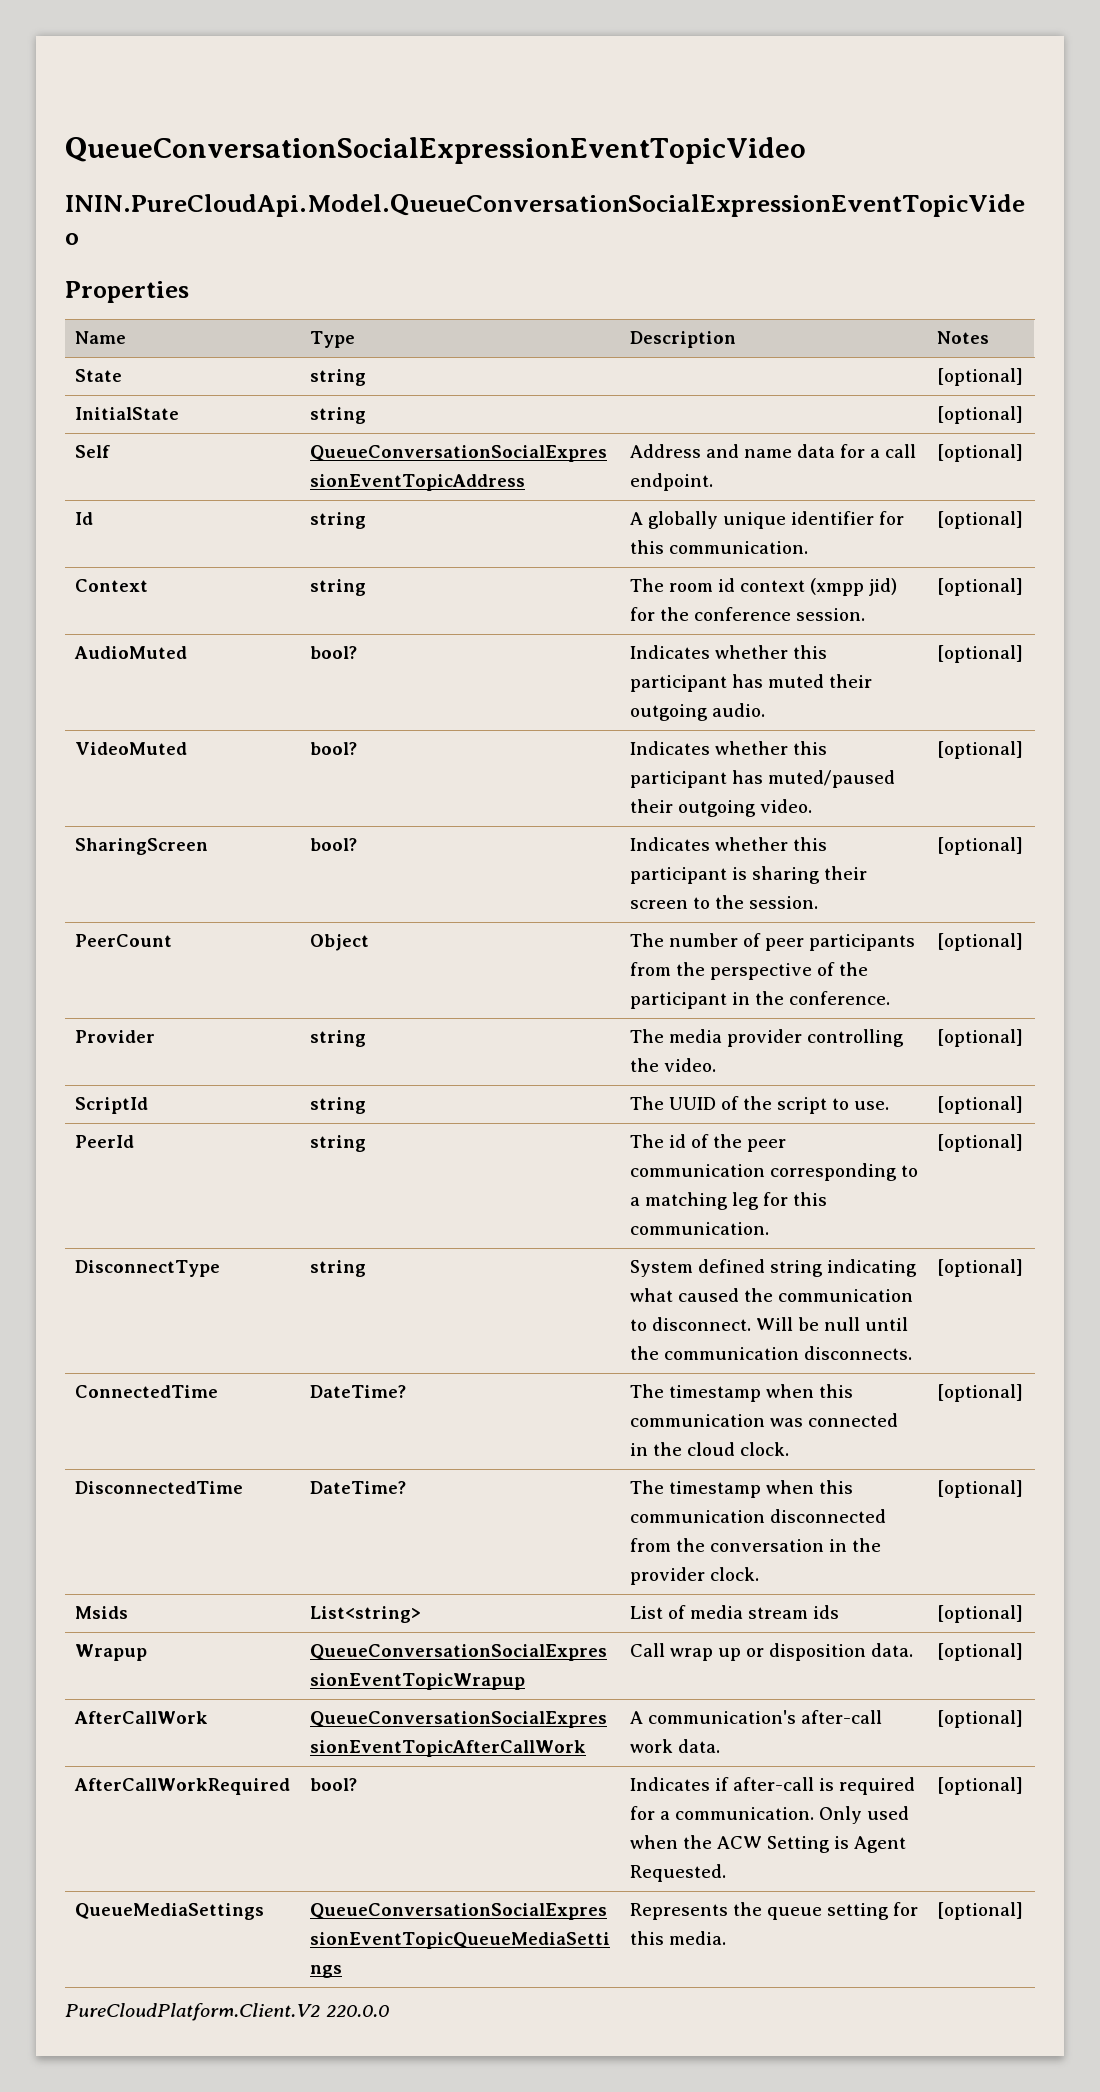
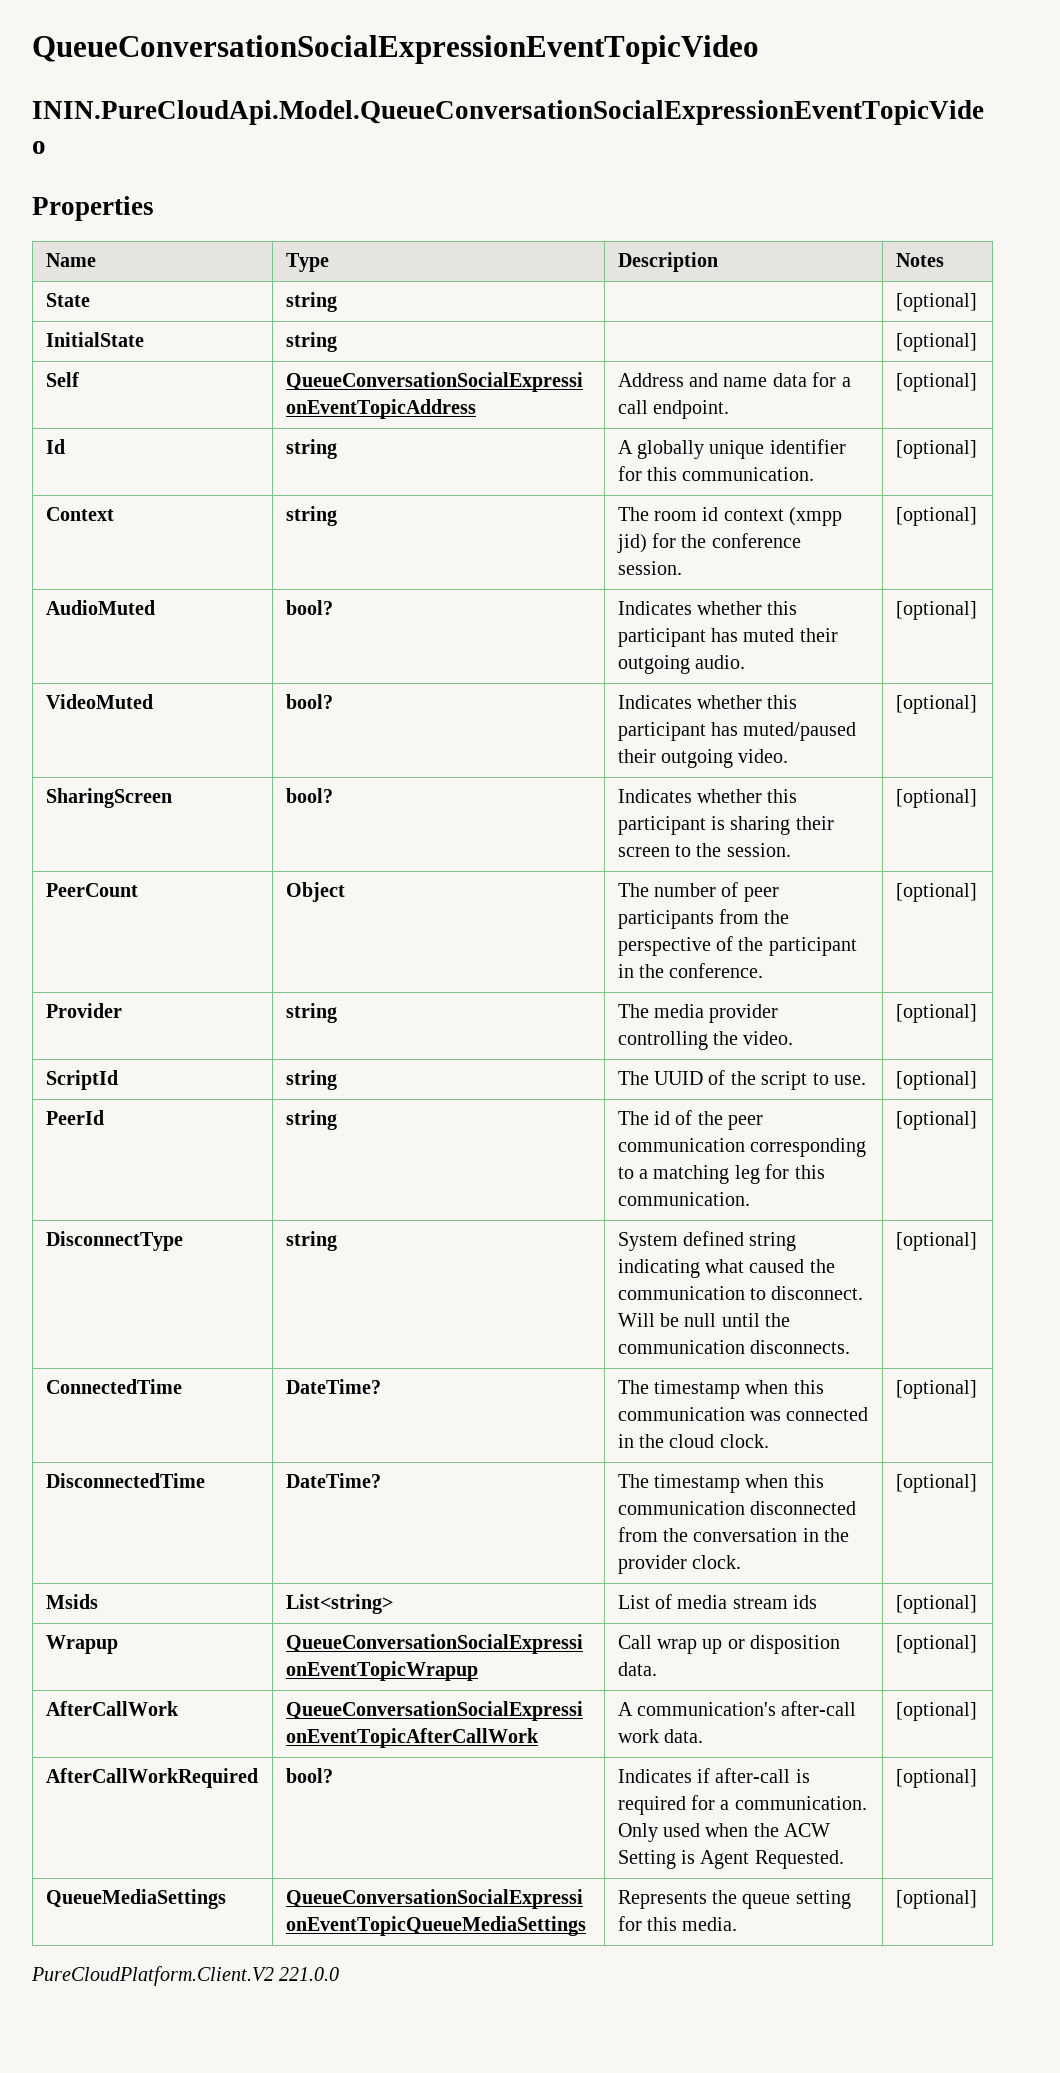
[325,2005,389,2017] 220.0.0 -> [279,1967,340,1981] 221.0.0

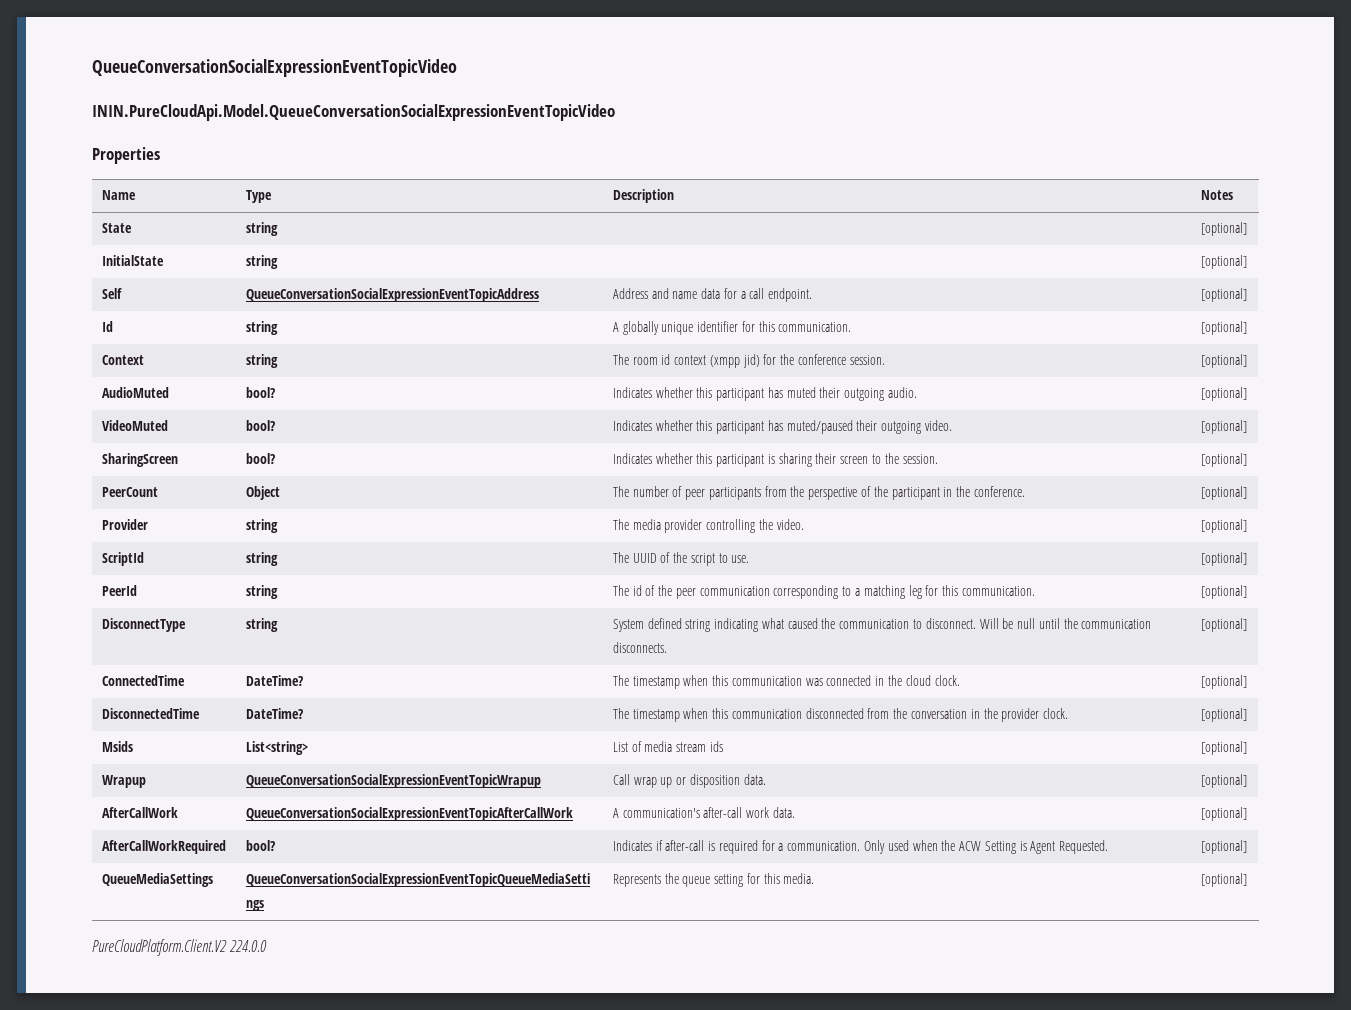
[279,1967,340,1981] 221.0.0 -> [229,940,268,952] 224.0.0

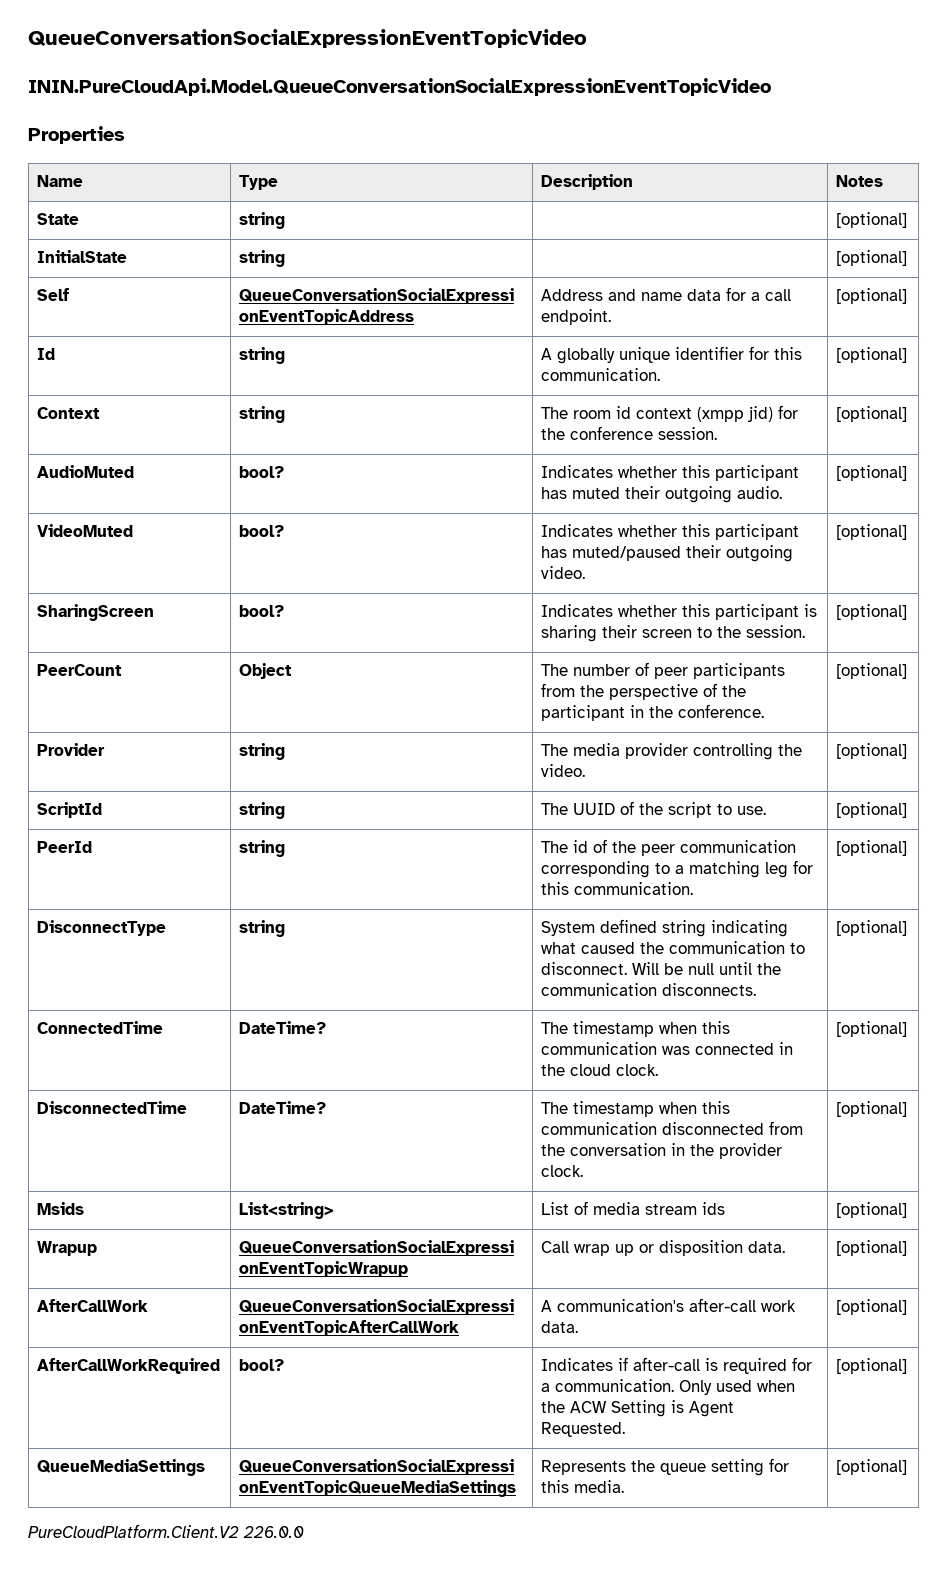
[229,940,268,952] 224.0.0 -> [243,1526,304,1538] 226.0.0

